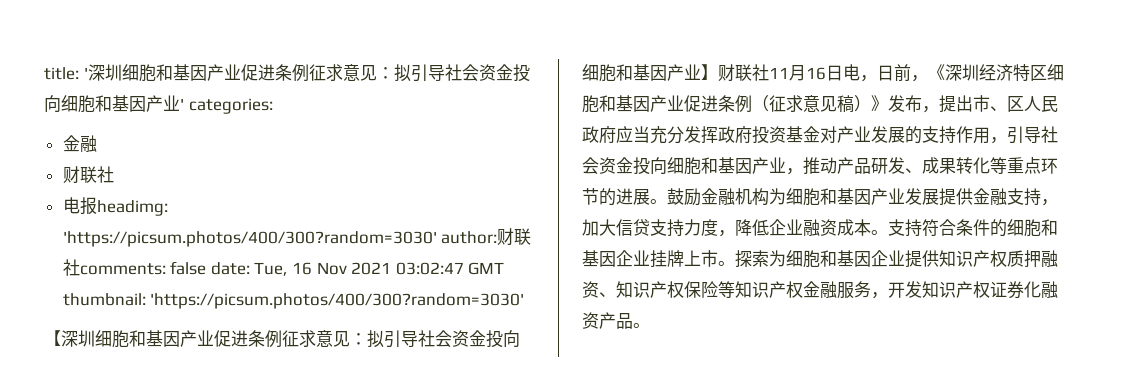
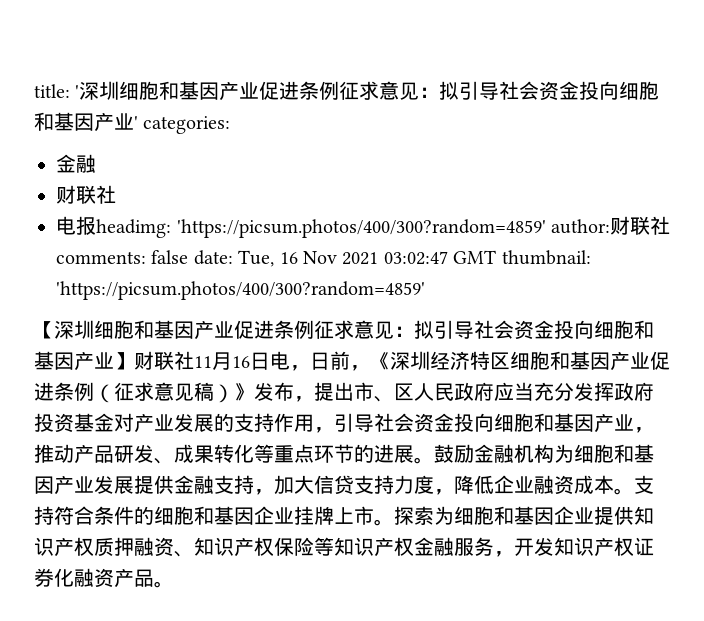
[62,231,437,247] 'https://picsum.photos/400/300?random=3030' -> [176,219,546,238] 'https://picsum.photos/400/300?random=4859'
[150,293,525,309] 'https://picsum.photos/400/300?random=3030' -> [56,281,425,300] 'https://picsum.photos/400/300?random=4859'

